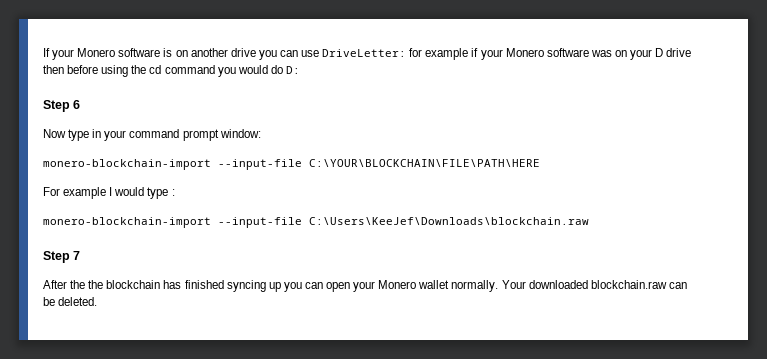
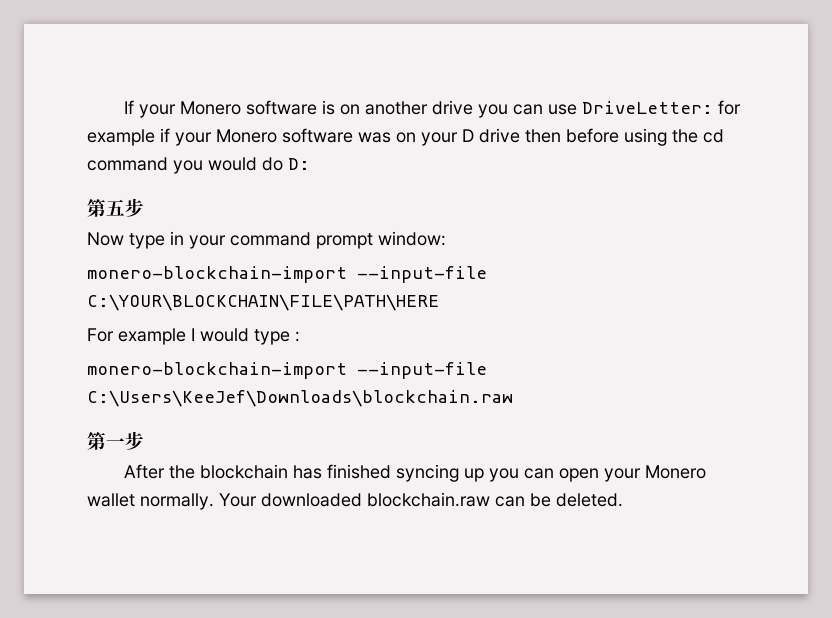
[43,100,81,112] Step 6 -> [87,198,144,217] 第五步
[43,251,81,263] Step 7 -> [87,431,144,450] 第一步
[88,280,104,289] the -> (196, 472) none

